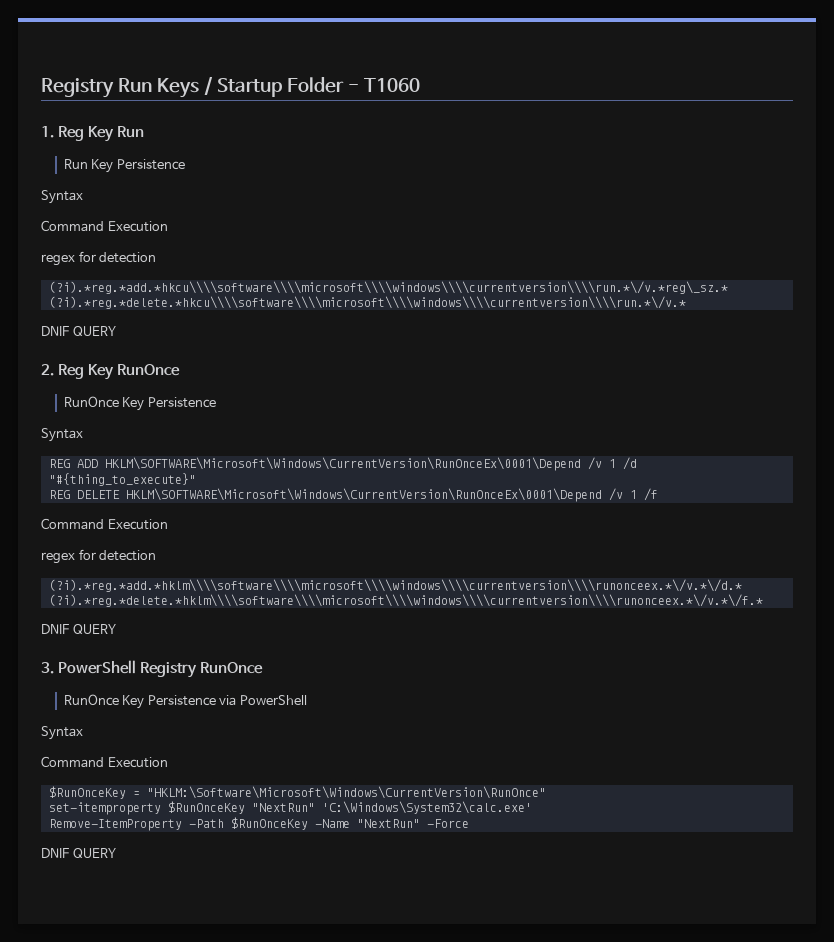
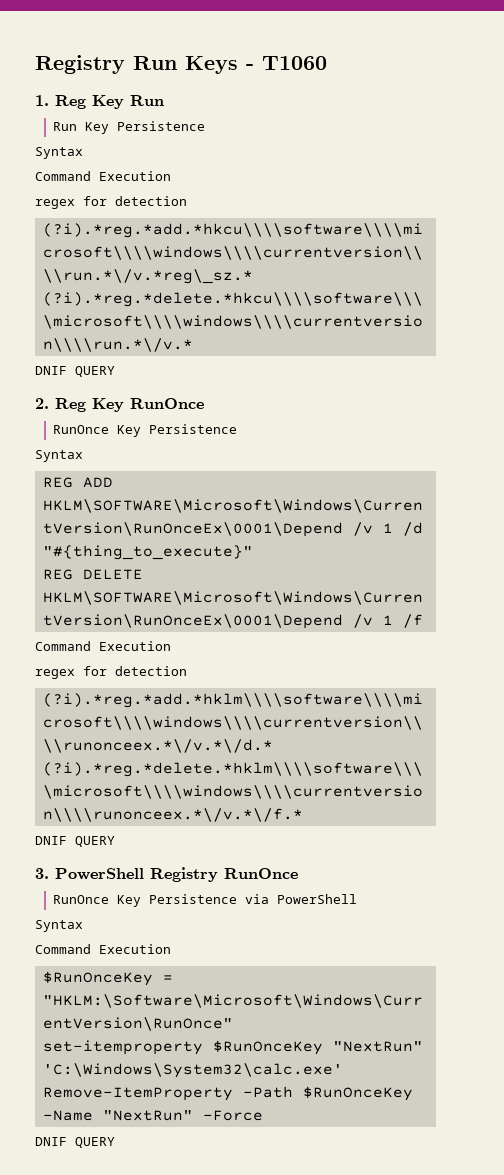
[203,76,344,97] / Startup Folder -> (238, 65) none

